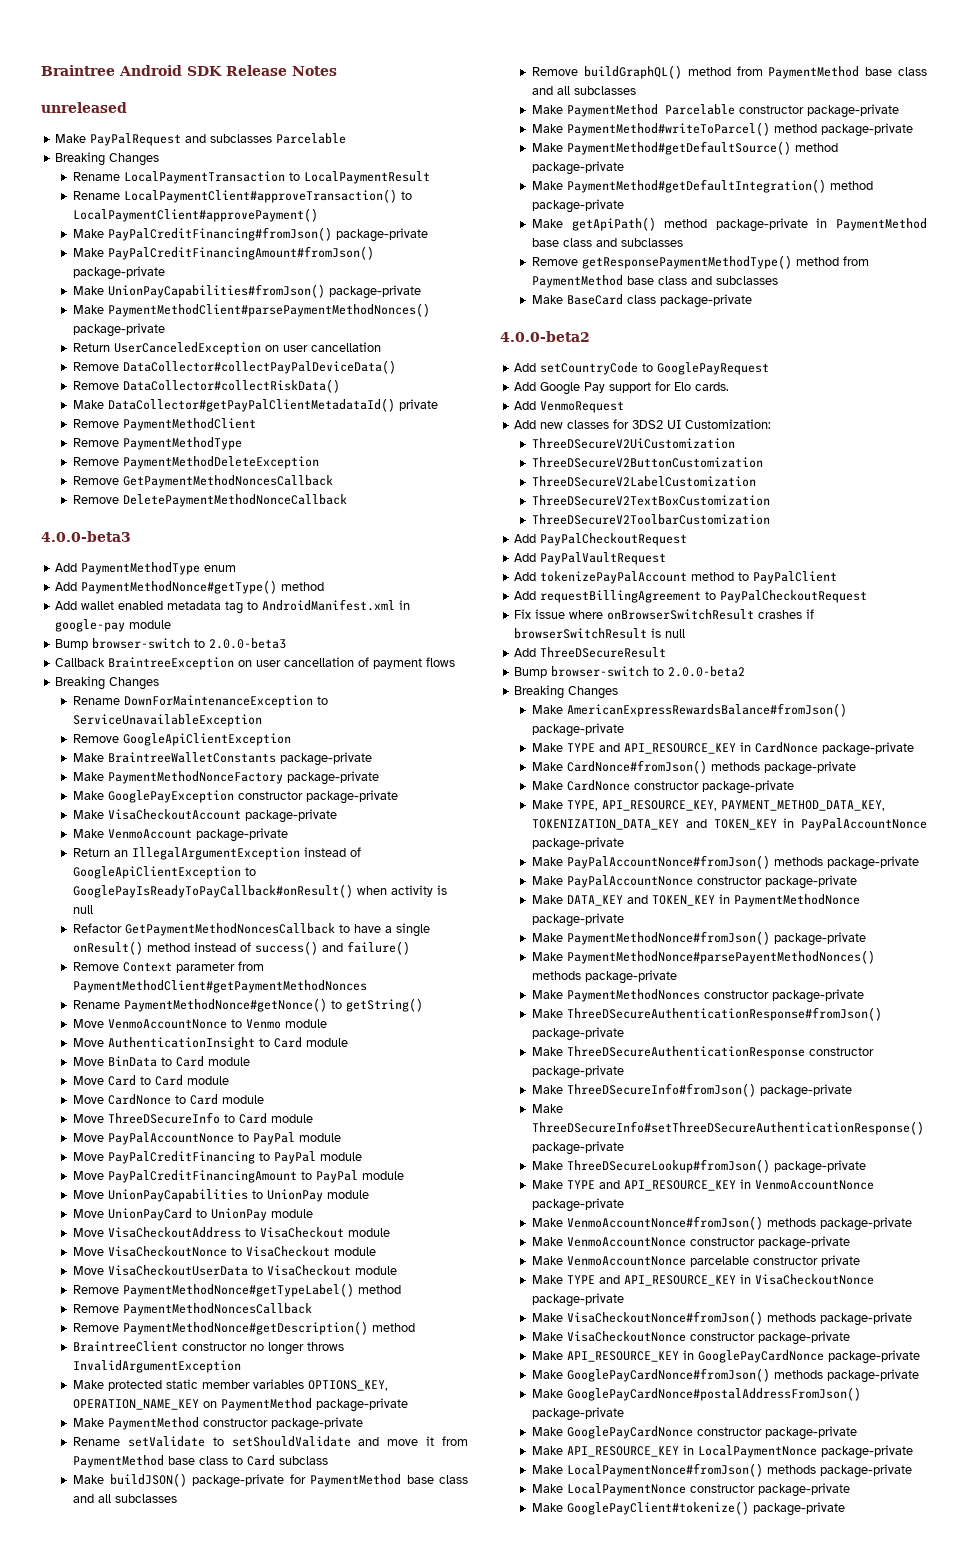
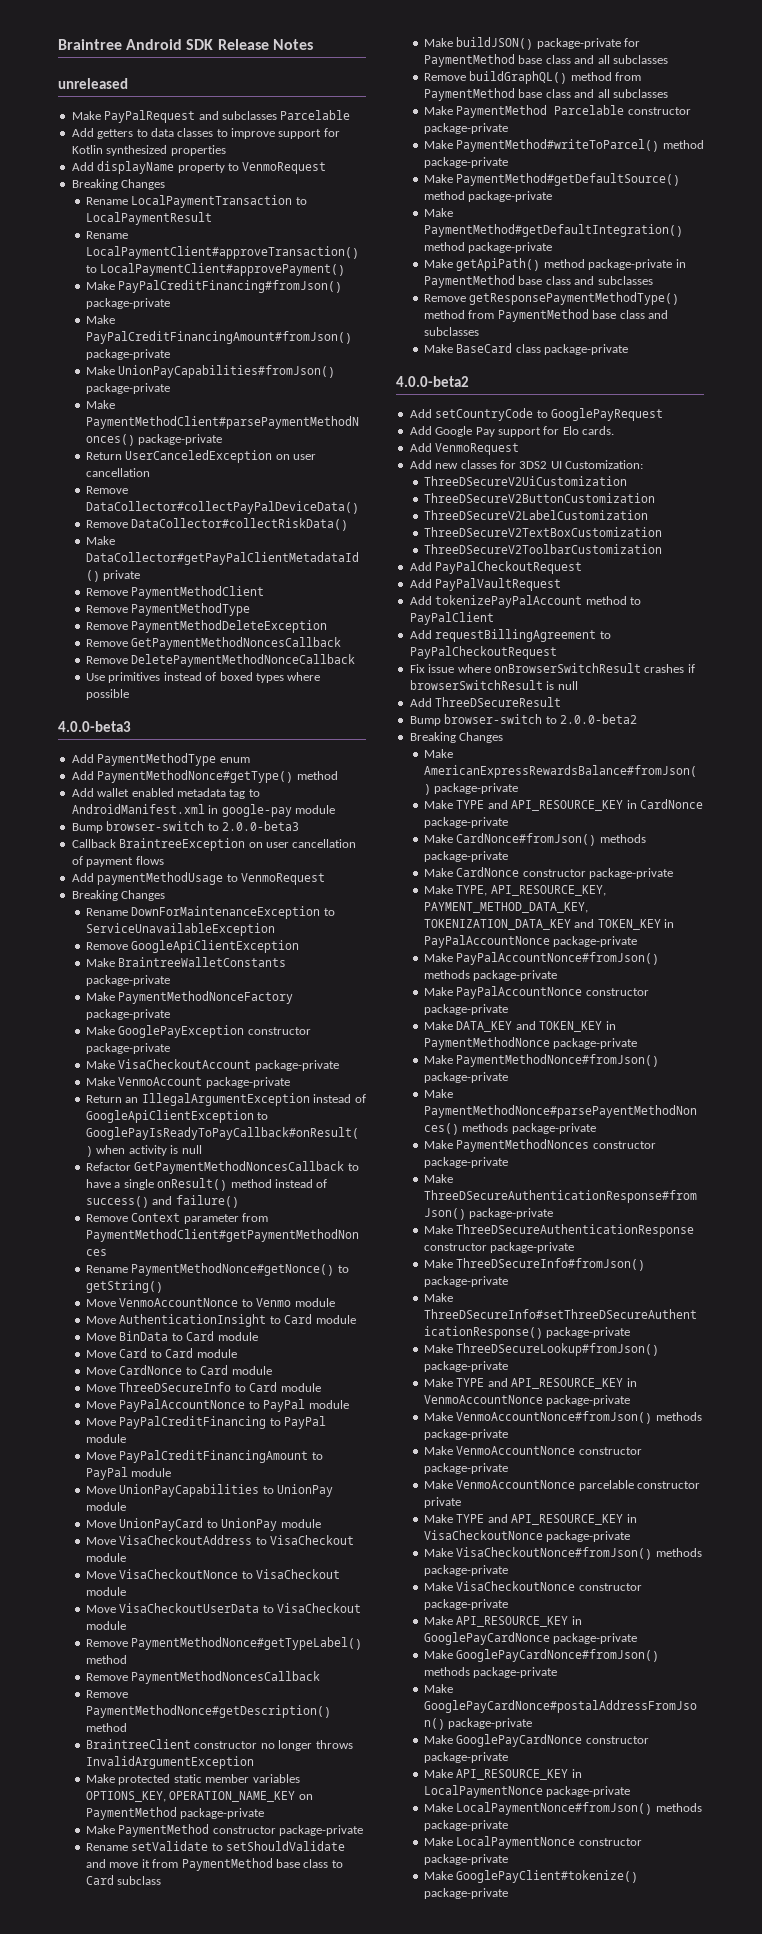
(347, 138) none -> [71,128,340,139] [71,145,226,156] [71,161,327,174] // Add getters to data classes to improve support for Kotlin synthesized properties // Add displayName property to VenmoRequest
(348, 500) none -> [86,672,321,683] [86,689,130,700] // Use primitives instead of boxed types where possible
(456, 662) none -> [71,872,325,885] // Add paymentMethodUsage to VenmoRequest

